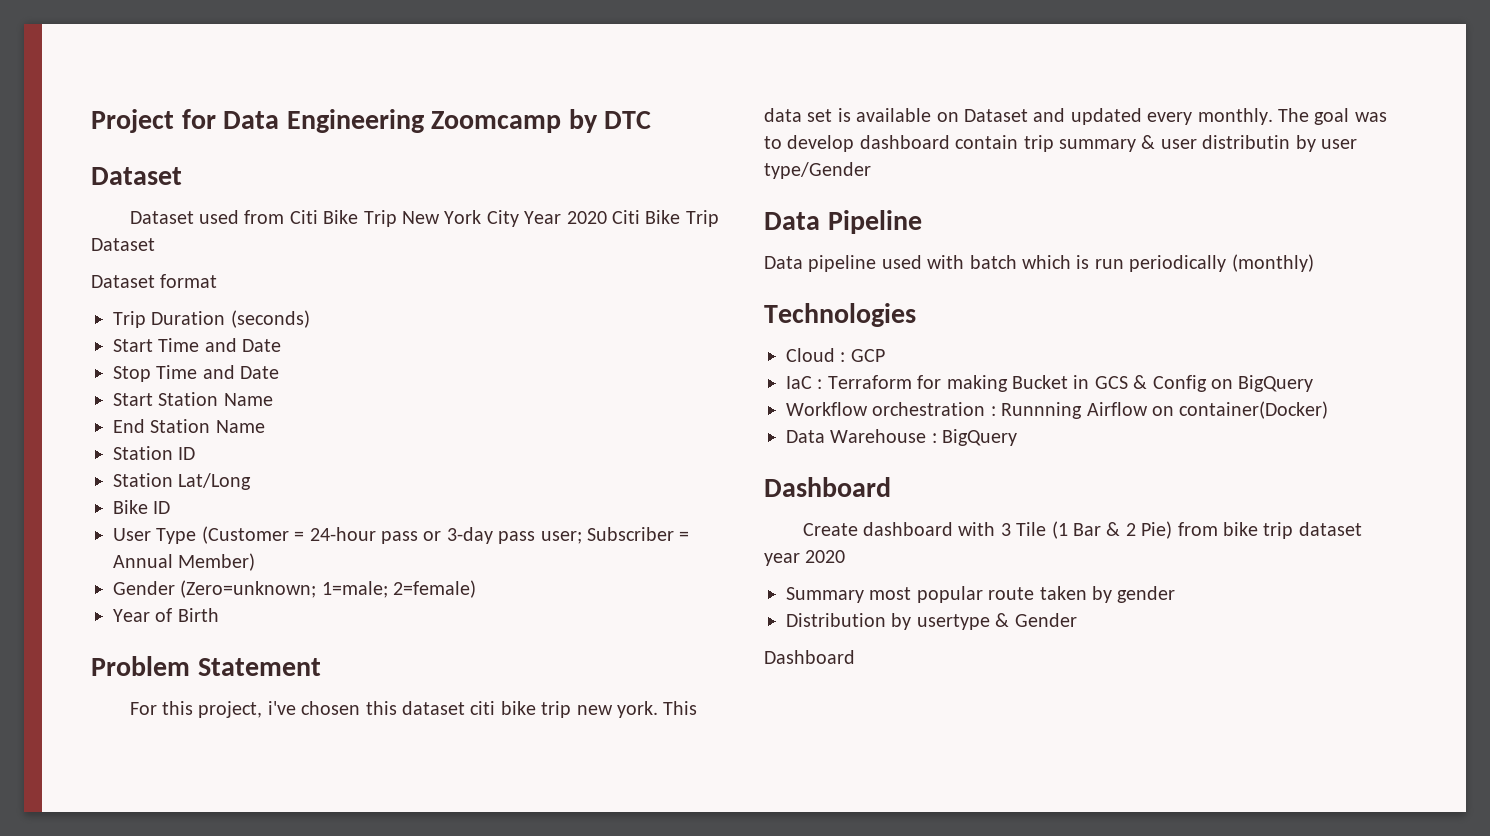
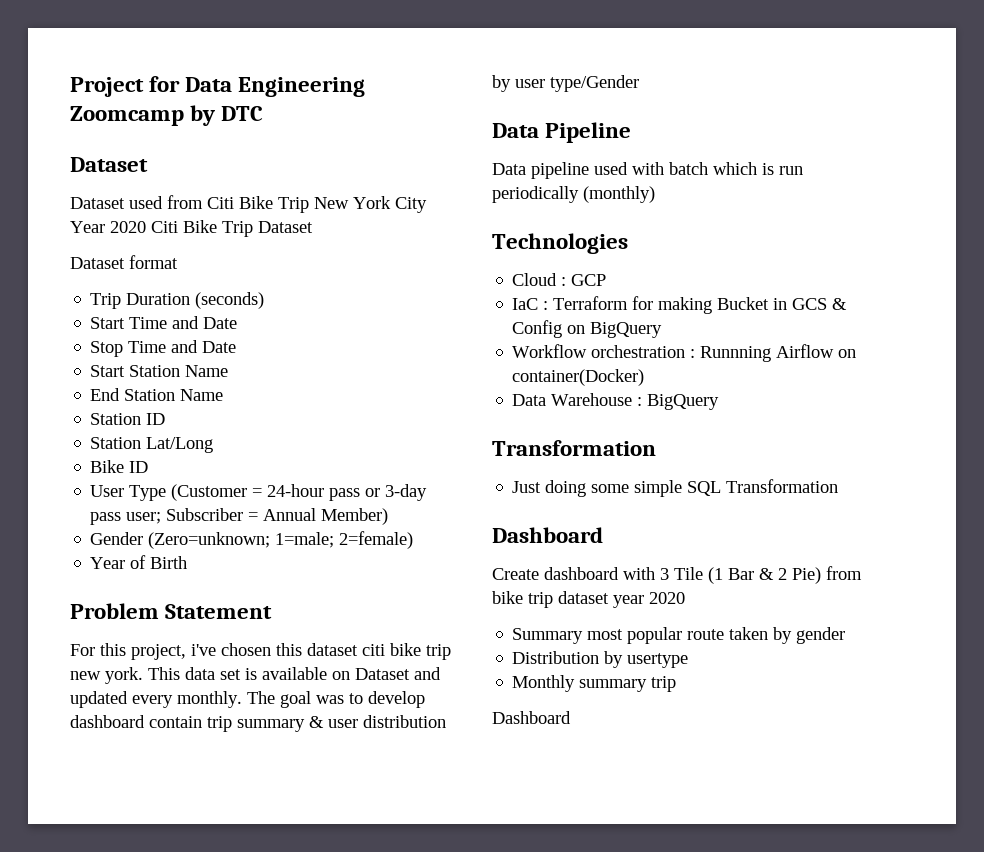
[1202,135,1291,149] distributin -> [363,715,446,728] distribution
(1018, 437) none -> [492,440,656,456] [512,479,839,497] // Transformation // Just doing some simple SQL Transformation
[995,613,1077,627] & Gender -> [512,675,677,692] // Monthly summary trip

